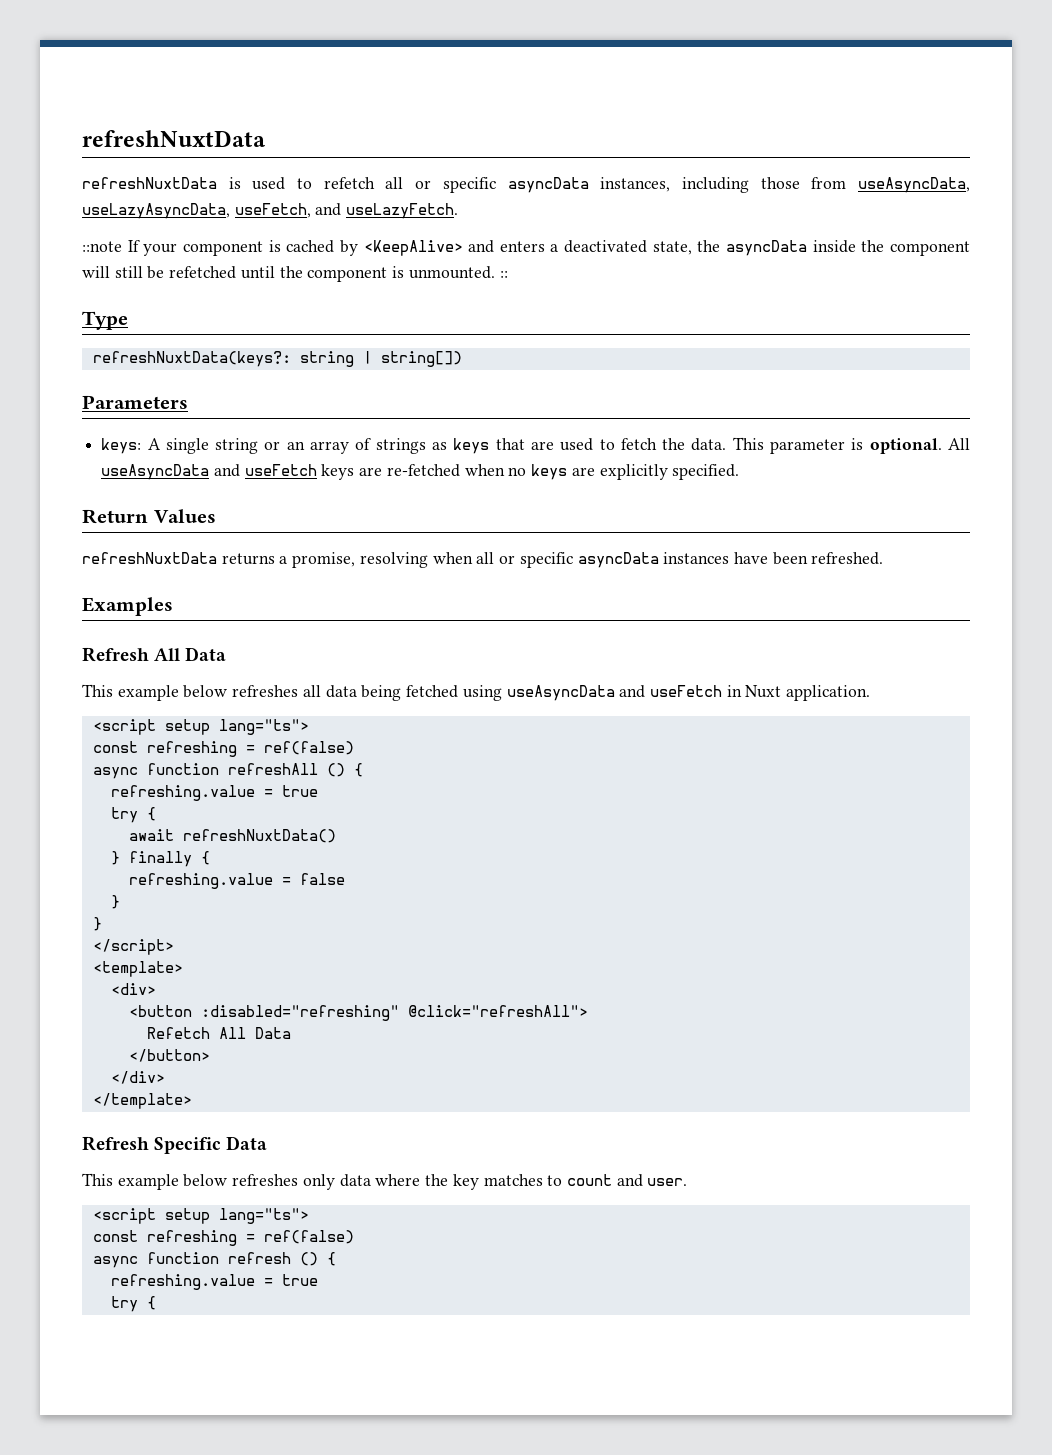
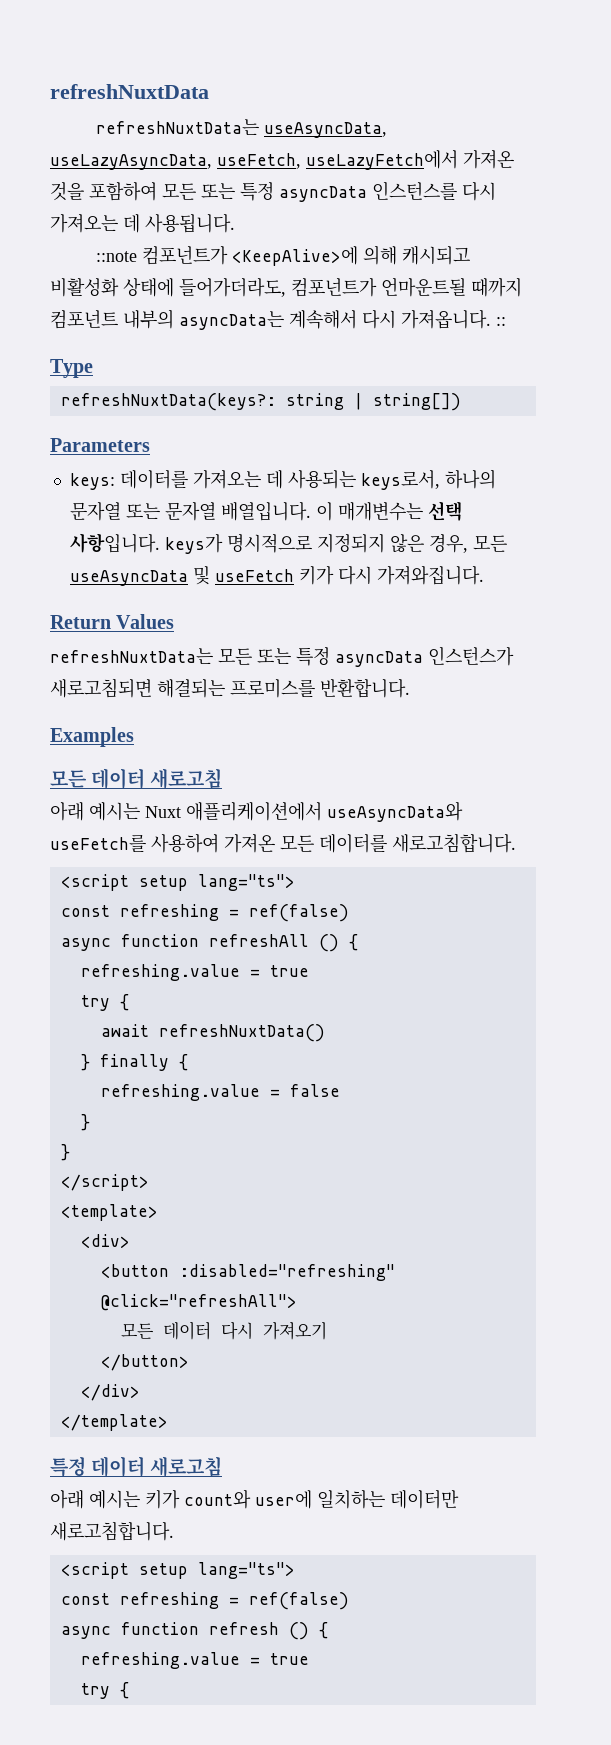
[82,177,971,193] [82,203,459,219] [82,240,970,256] [82,266,495,282] refreshNuxtData is used to refetch all or specific asyncData instances, including those from useAsyncData, useLazyAsyncData, useFetch, and useLazyFetch. // ::note If your component is cached by <KeepAlive> and enters a deactivated state, the asyncData inside the component will still be refetched until the component is unmounted. -> [96,119,388,138] [50,150,514,170] [50,181,496,202] [50,213,235,233] [96,245,471,266] [50,277,522,297] [50,309,491,330] refreshNuxtData는 useAsyncData, useLazyAsyncData, useFetch, useLazyFetch에서 가져온 것을 포함하여 모든 또는 특정 asyncData 인스턴스를 다시 가져오는 데 사용됩니다. // ::note 컴포넌트가 <KeepAlive>에 의해 캐시되고 비활성화 상태에 들어가더라도, 컴포넌트가 언마운트될 때까지 컴포넌트 내부의 asyncData는 계속해서 다시 가져옵니다.
[147,437,970,454] [101,464,740,480] [82,509,216,524] [82,552,884,568] [82,597,173,616] [82,647,227,662] [82,684,871,701] A single string or an array of strings as keys that are used to fetch the data. This parameter is optional. All useAsyncData and useFetch keys are re-fetched when no keys are explicitly specified. // Return Values // refreshNuxtData returns a promise, resolving when all or specific asyncData instances have been refreshed. // Examples // Refresh All Data // This example below refreshes all data being fetched using useAsyncData and useFetch in Nuxt application. -> [119,469,496,490] [69,501,462,521] [69,533,507,554] [69,565,484,586] [50,614,175,629] [50,646,514,667] [50,678,410,698] [50,727,134,747] [50,768,223,789] [50,801,463,822] [50,833,516,853] 데이터를 가져오는 데 사용되는 keys로서, 하나의 문자열 또는 문자열 배열입니다. 이 매개변수는 선택 사항입니다. keys가 명시적으로 지정되지 않은 경우, 모든 useAsyncData 및 useFetch 키가 다시 가져와집니다. // Return Values // refreshNuxtData는 모든 또는 특정 asyncData 인스턴스가 새로고침되면 해결되는 프로미스를 반환합니다. // Examples // 모든 데이터 새로고침 // 아래 예시는 Nuxt 애플리케이션에서 useAsyncData와 useFetch를 사용하여 가져온 모든 데이터를 새로고침합니다.
[146,1027,291,1039] Refetch All Data -> [120,1321,327,1340] 모든 데이터 다시 가져오기
[82,1136,268,1154] [82,1173,688,1190] Refresh Specific Data // This example below refreshes only data where the key matches to count and user. -> [50,1456,223,1477] [50,1489,459,1509] [50,1521,174,1541] 특정 데이터 새로고침 // 아래 예시는 키가 count와 user에 일치하는 데이터만 새로고침합니다.

